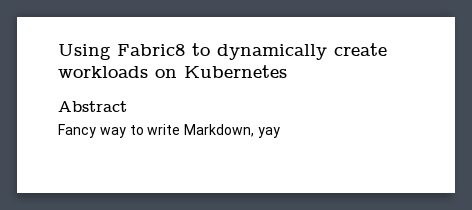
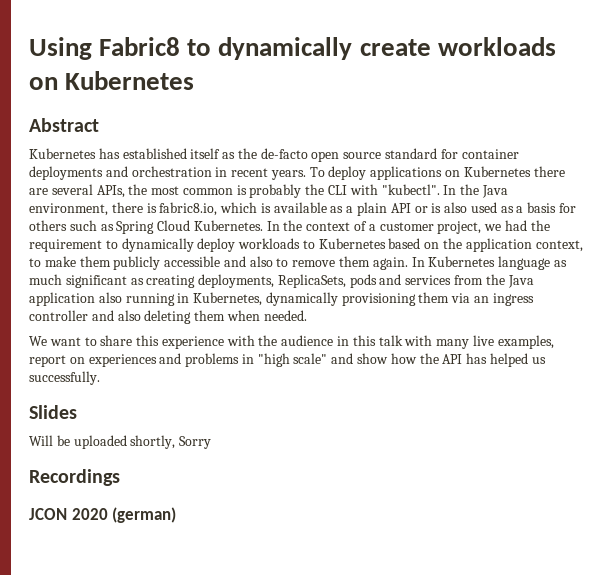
[58,124,280,138] Fancy way to write Markdown, yay -> [29,148,519,162] [29,166,565,180] [29,184,508,198] [29,202,577,216] [29,220,550,234] [29,238,583,252] [29,256,567,270] [29,274,534,288] [29,292,534,306] [29,310,307,324] [29,335,554,349] [29,353,546,367] [29,371,100,385] [29,405,77,419] [29,435,212,449] [29,469,120,486] [29,507,177,523] Kubernetes has established itself as the de-facto open source standard for container deployments and orchestration in recent years. To deploy applications on Kubernetes there are several APIs, the most common is probably the CLI with "kubectl". In the Java environment, there is fabric8.io, which is available as a plain API or is also used as a basis for others such as Spring Cloud Kubernetes. In the context of a customer project, we had the requirement to dynamically deploy workloads to Kubernetes based on the application context, to make them publicly accessible and also to remove them again. In Kubernetes language as much significant as creating deployments, ReplicaSets, pods and services from the Java application also running in Kubernetes, dynamically provisioning them via an ingress controller and also deleting them when needed. // We want to share this experience with the audience in this talk with many live examples, report on experiences and problems in "high scale" and show how the API has helped us successfully. // Slides // Will be uploaded shortly, Sorry // Recordings // JCON 2020 (german)

